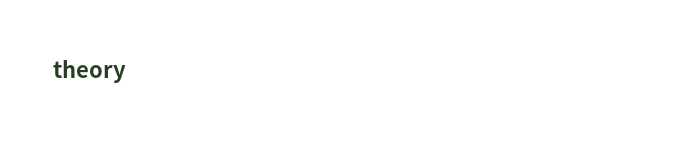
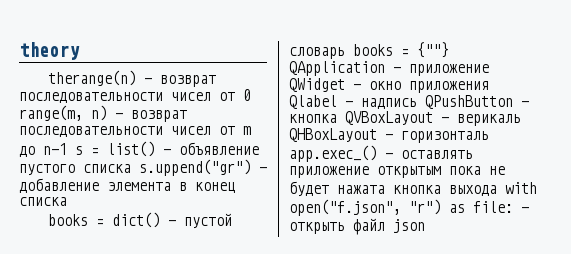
(126, 71) none -> [47,70,216,87] [19,89,251,103] [19,105,187,122] [19,126,251,137] [19,141,259,157] [19,159,267,176] [19,178,235,193] [19,197,67,206] [47,212,232,229] [289,42,449,59] [289,61,489,76] [289,78,489,93] [289,95,529,109] [289,111,521,126] [289,128,489,143] [289,145,473,162] [289,166,505,178] [289,181,537,197] [289,199,529,216] [289,218,425,235] // therange(n) - возврат последовательности чисел от 0 range(m, n) - возврат последовательности чисел от m до n-1 s = list() - объявление пустого списка s.uppend("gr") - добавление элемента в конец списка // books = dict() - пустой словарь books = {""} QApplication - приложение QWidget - окно приложения Qlabel - надпись QPushButton - кнопка QVBoxLayout - верикаль QHBoxLayout - горизонталь app.exec_() - оставлять приложение открытым пока не будет нажата кнопка выхода with open("f.json", "r") as file: - открыть файл json

